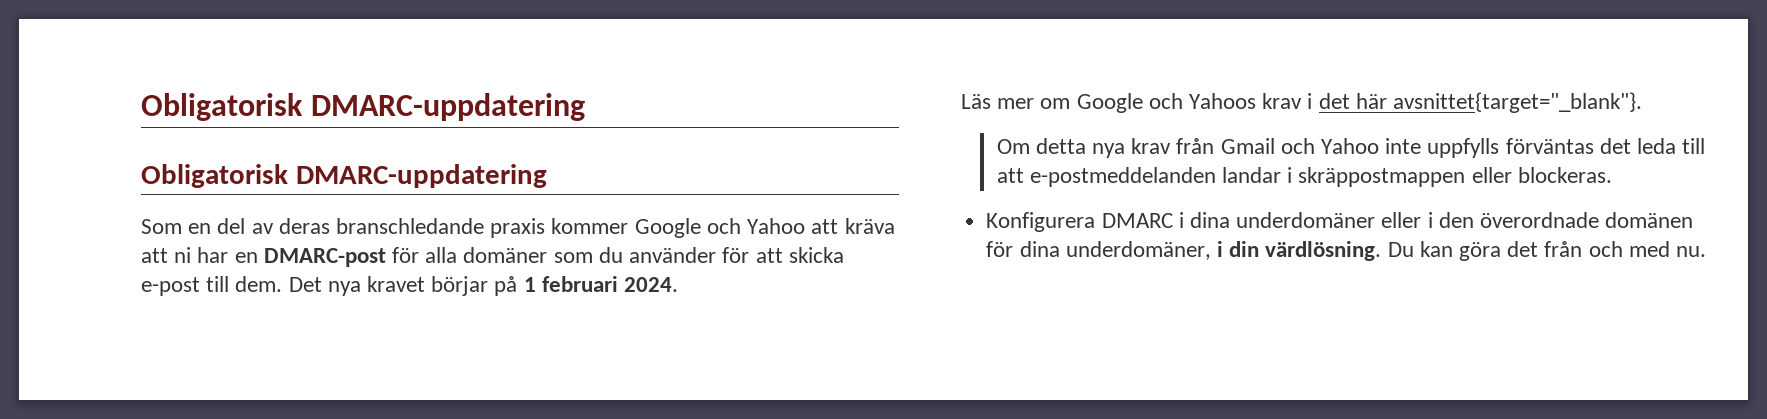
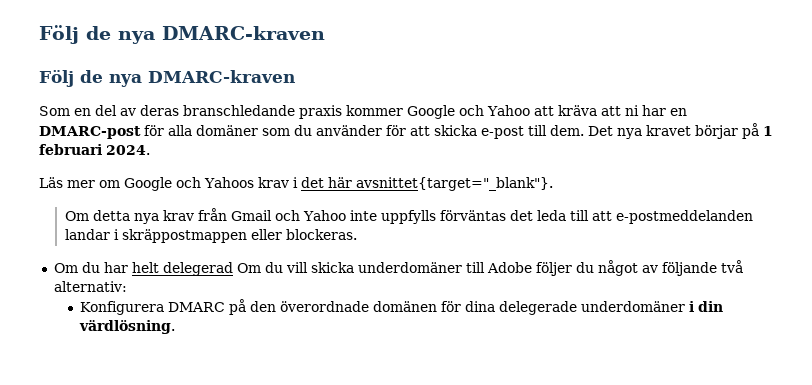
[141,93,585,121] [141,164,547,188] Obligatorisk DMARC-uppdatering // Obligatorisk DMARC-uppdatering -> [39,25,325,44] [39,70,295,87] Följ de nya DMARC-kraven // Följ de nya DMARC-kraven
[986,212,1433,232] Konfigurera DMARC i dina underdomäner eller i -> [53,260,743,276] [53,281,127,292] [79,299,246,315] Om du har helt delegerad Om du vill skicka underdomäner till Adobe följer du något av följande två alternativ: // Konfigurera DMARC på
[1065,241,1211,260] underdomäner, -> [498,301,685,315] delegerade underdomäner
[1387,241,1707,261] Du kan göra det från och med nu. -> (175, 327) none

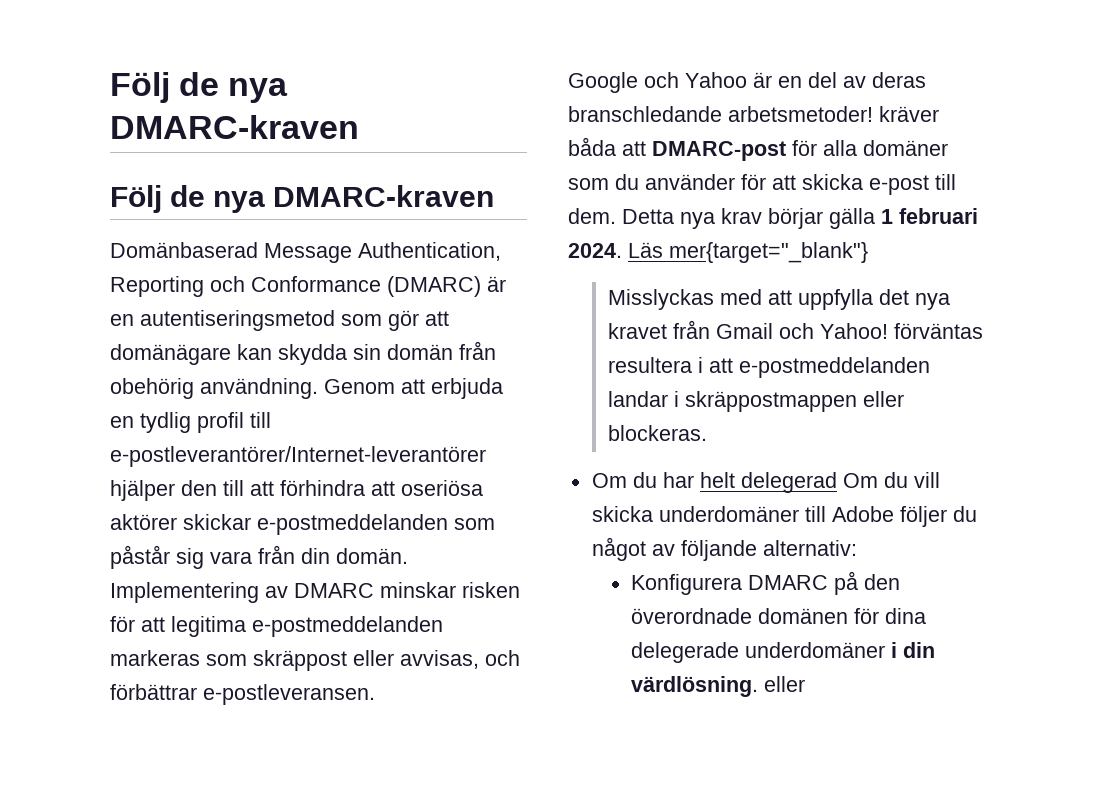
[39,106,70,116] Som -> [110,242,501,263] [110,276,506,297] [110,310,449,331] [110,341,496,365] [110,378,503,399] [110,412,271,433] [110,446,486,467] [110,480,483,501] [110,514,495,535] [110,545,408,569] [110,582,520,603] [110,616,443,637] [110,650,520,671] [110,684,375,705] [568,72,772,93] Domänbaserad Message Authentication, Reporting och Conformance (DMARC) är en autentiseringsmetod som gör att domänägare kan skydda sin domän från obehörig användning. Genom att erbjuda en tydlig profil till e-postleverantörer/Internet-leverantörer hjälper den till att förhindra att oseriösa aktörer skickar e-postmeddelanden som påstår sig vara från din domän. Implementering av DMARC minskar risken för att legitima e-postmeddelanden markeras som skräppost eller avvisas, och förbättrar e-postleveransen. // Google och Yahoo är
[299,105,687,119] praxis kommer Google och Yahoo att kräva att ni har en -> [728,106,939,122] [568,137,646,156] arbetsmetoder! kräver båda att
[588,123,773,139] [39,144,150,155] [39,177,553,191] [64,208,589,224] Det nya kravet börjar på 1 februari 2024. // Läs mer om Google och Yahoos krav i det här avsnittet{target="_blank"}. // Om detta nya krav från Gmail och Yahoo inte uppfylls förväntas det leda till -> [622,208,978,229] [568,242,868,263] [607,289,950,310] [607,320,983,339] [607,357,703,373] Detta nya krav börjar gälla 1 februari 2024. Läs mer{target="_blank"} // Misslyckas med att uppfylla det nya kravet från Gmail och Yahoo! förväntas resultera i
[720,260,743,273] två -> (757, 550) none
(175, 327) none -> [764,676,806,692] eller

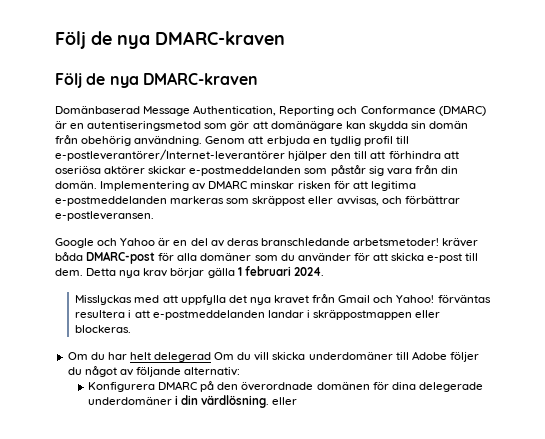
[622,141,646,156] att -> (83, 256) none
[628,242,868,263] Läs mer{target="_blank"} -> (324, 271) none

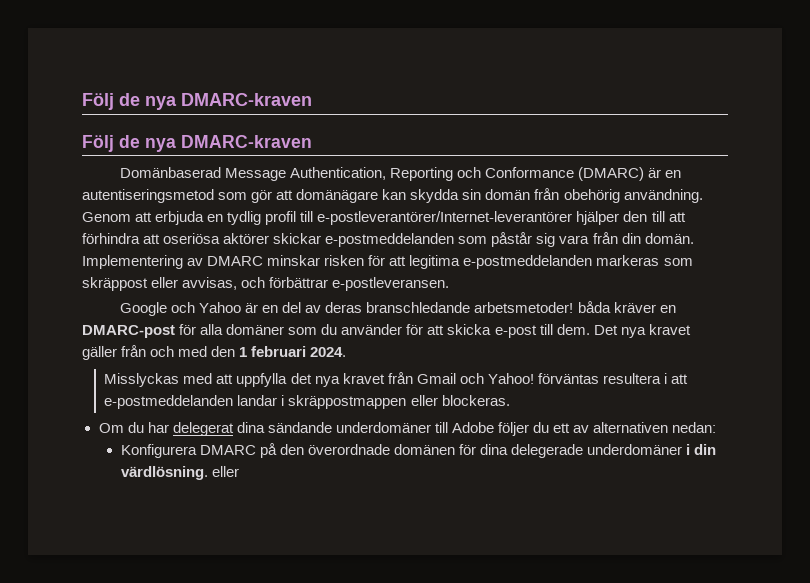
[442,238,479,247] [55,252,83,261] kräver båda -> [577,301,676,313] båda kräver en
[86,268,235,278] Detta nya krav börjar gälla -> [593,324,691,338] [82,345,236,360] Det nya kravet gäller från och med den
[129,352,306,362] helt delegerad Om du vill skicka -> [172,422,332,436] delegerat dina sändande
[84,366,241,377] något av följande alternativ: -> [553,422,717,433] ett av alternativen nedan:

